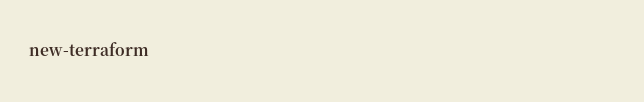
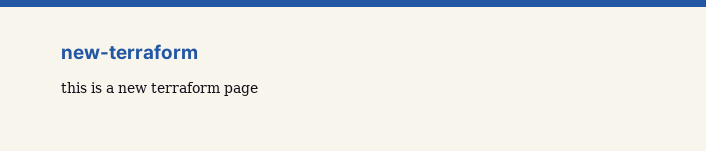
(149, 49) none -> [61,82,258,96] // this is a new terraform page

